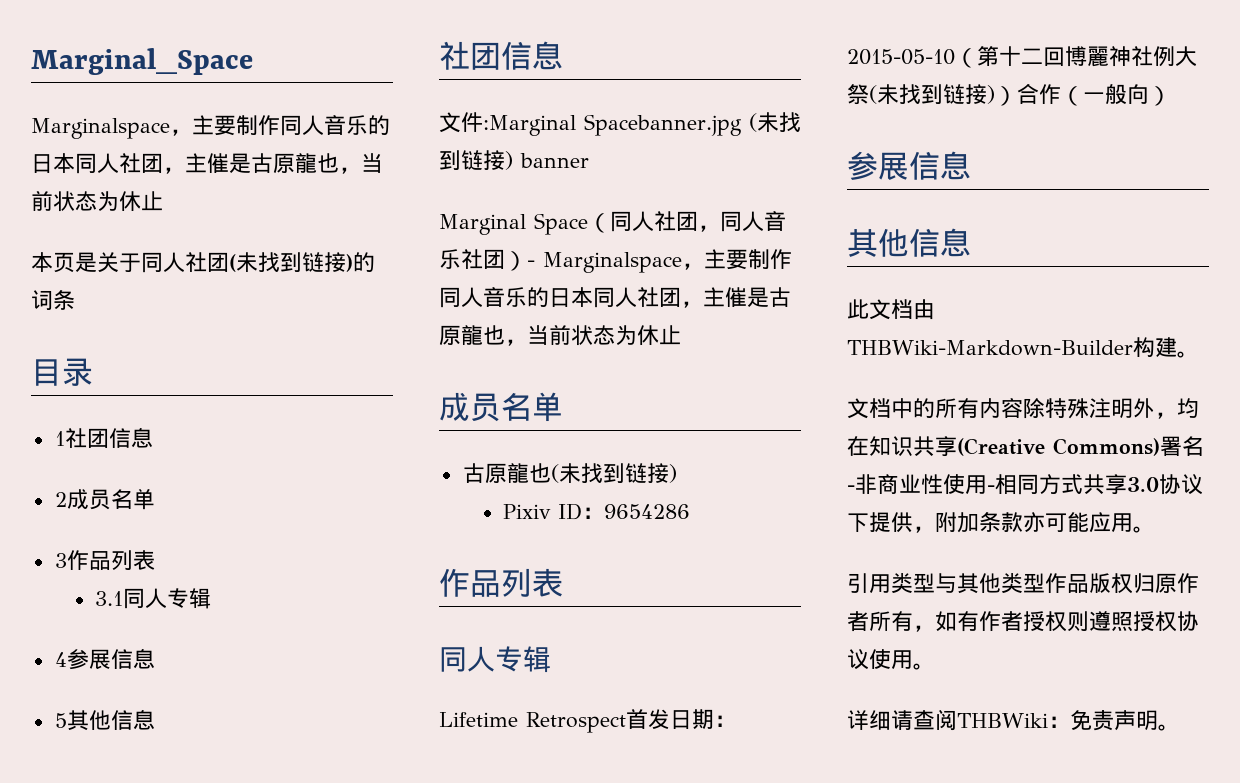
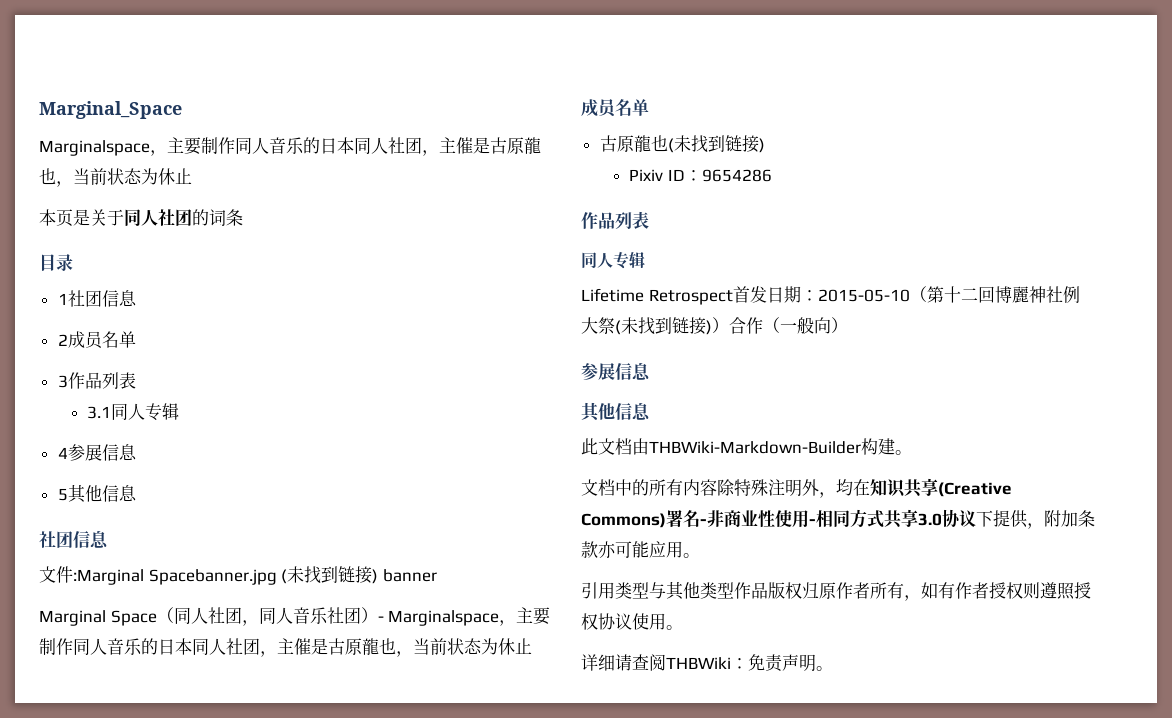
[229,252,353,272] (未找到链接) -> (192, 217) none

